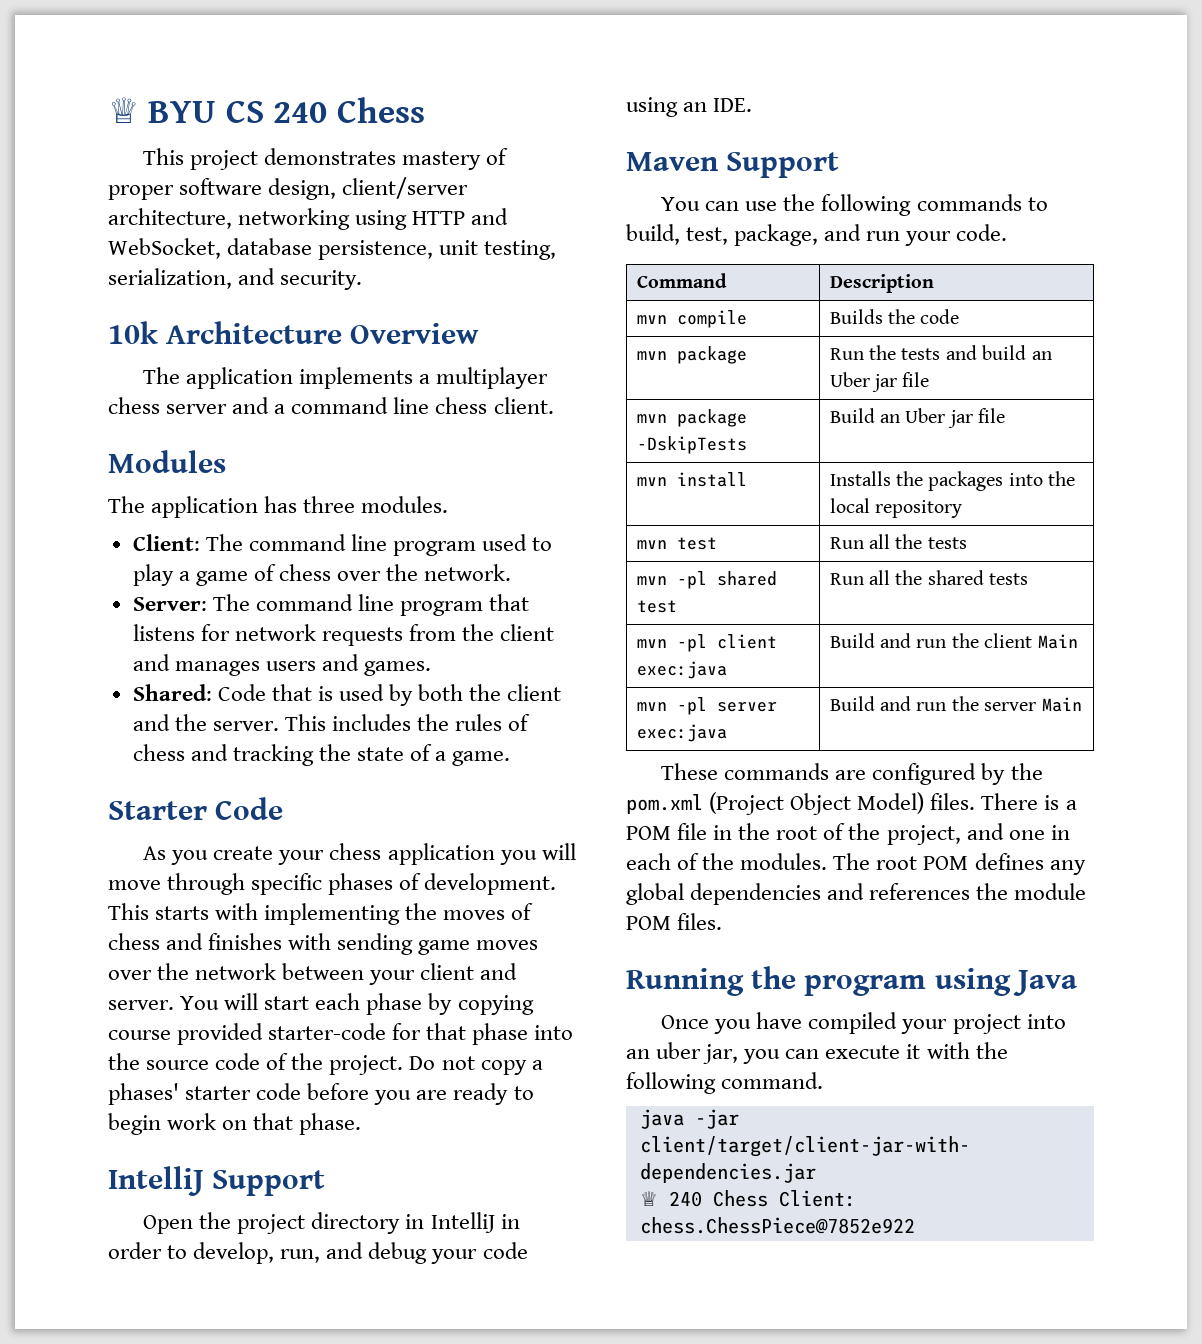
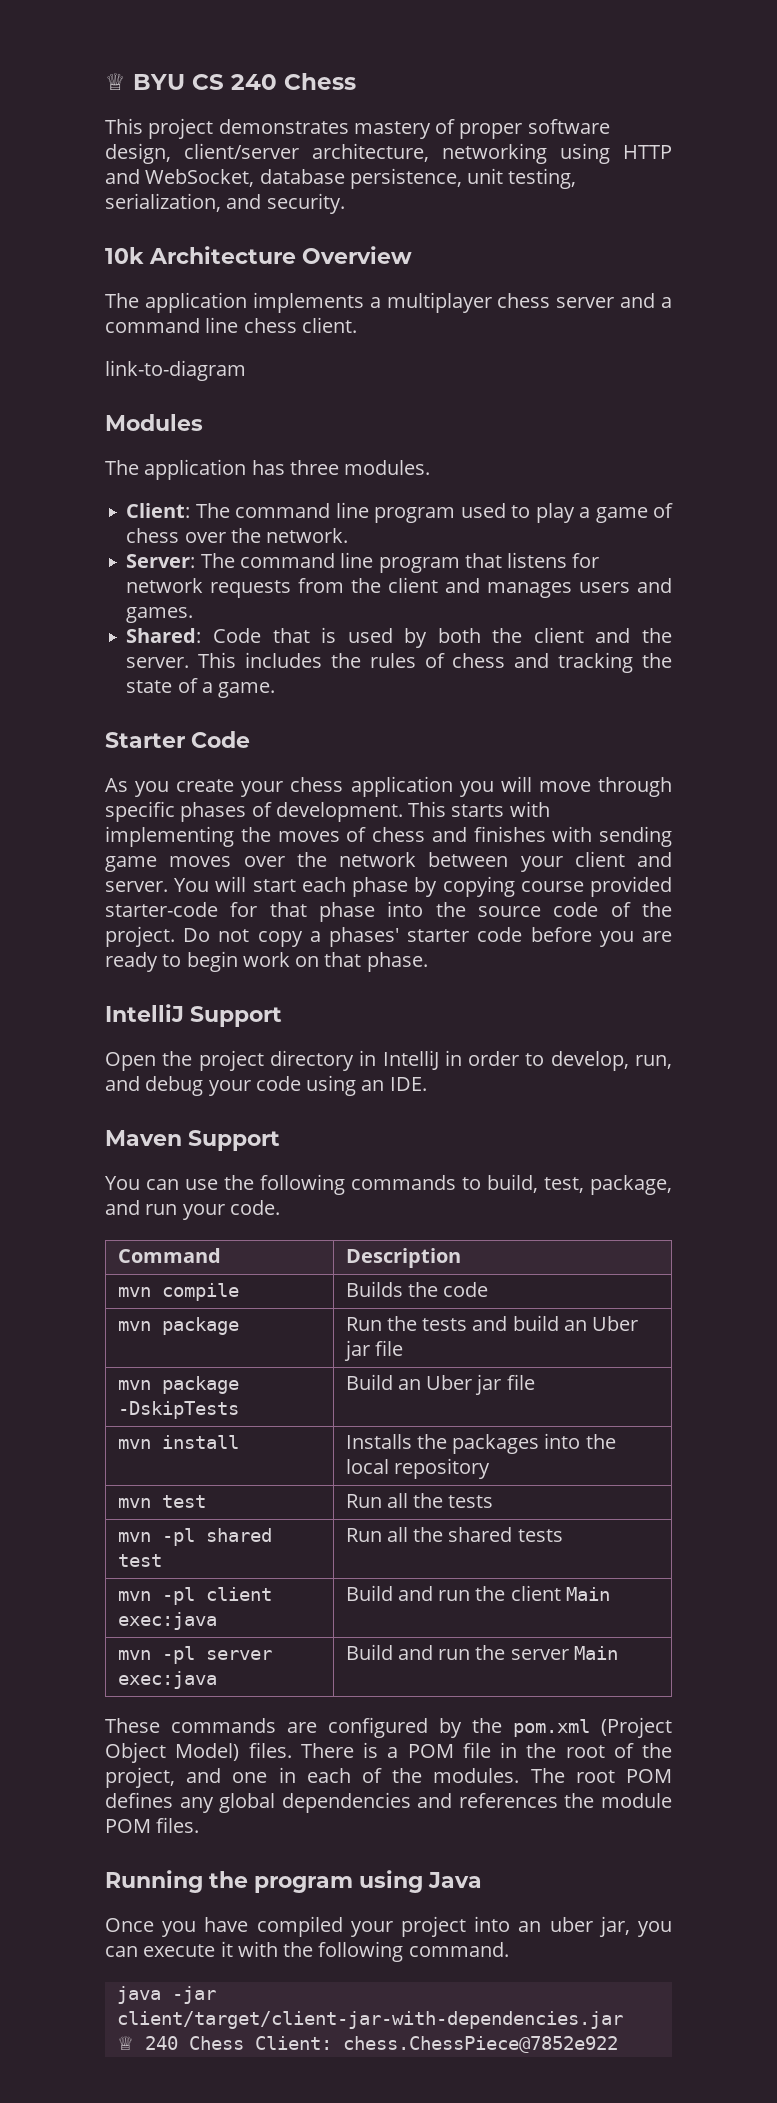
(554, 405) none -> [105,360,246,381] // link-to-diagram

